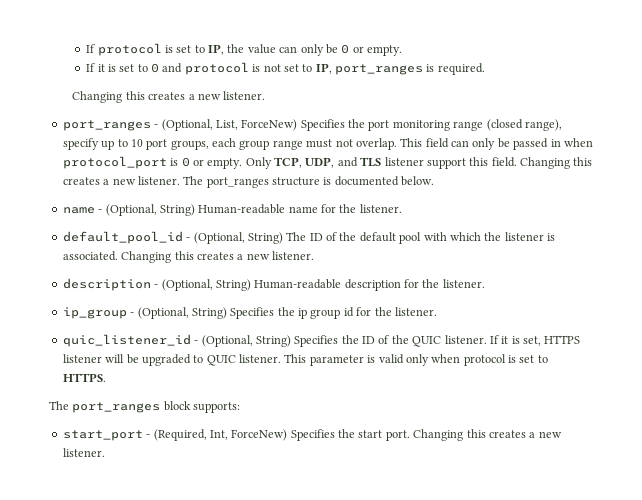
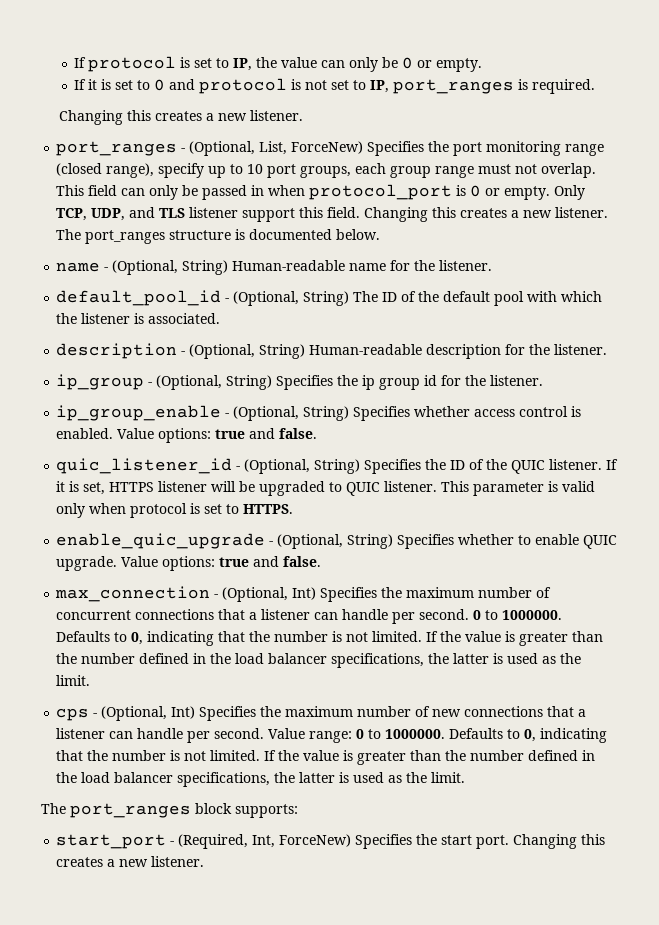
[121,251,314,263] Changing this creates a new listener. -> (221, 318) none
(437, 311) none -> [56,405,582,421] [56,428,318,443] // ip_group_enable - (Optional, String) Specifies whether access control is enabled. Value options: true and false.
(106, 377) none -> [56,533,618,549] [56,556,322,571] [55,586,552,602] [56,609,563,624] [56,631,604,646] [56,653,582,668] [56,675,91,686] [56,706,587,721] [56,728,608,743] [56,750,596,765] [56,772,466,787] // enable_quic_upgrade - (Optional, String) Specifies whether to enable QUIC upgrade. Value options: true and false. // max_connection - (Optional, Int) Specifies the maximum number of concurrent connections that a listener can handle per second. 0 to 1000000. Defaults to 0, indicating that the number is not limited. If the value is greater than the number defined in the load balancer specifications, the latter is used as the limit. // cps - (Optional, Int) Specifies the maximum number of new connections that a listener can handle per second. Value range: 0 to 1000000. Defaults to 0, indicating that the number is not limited. If the value is greater than the number defined in the load balancer specifications, the latter is used as the limit.

